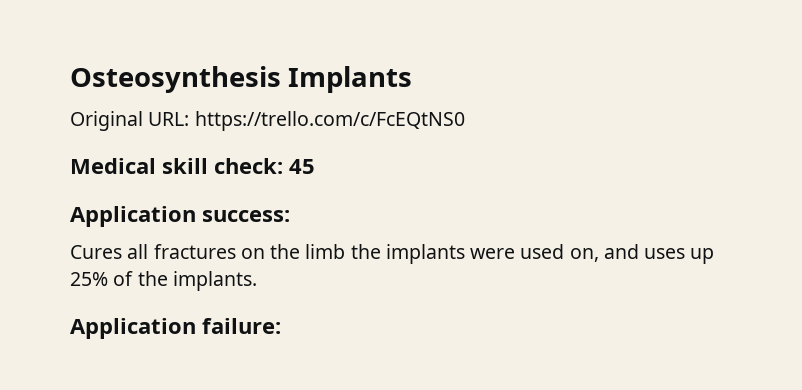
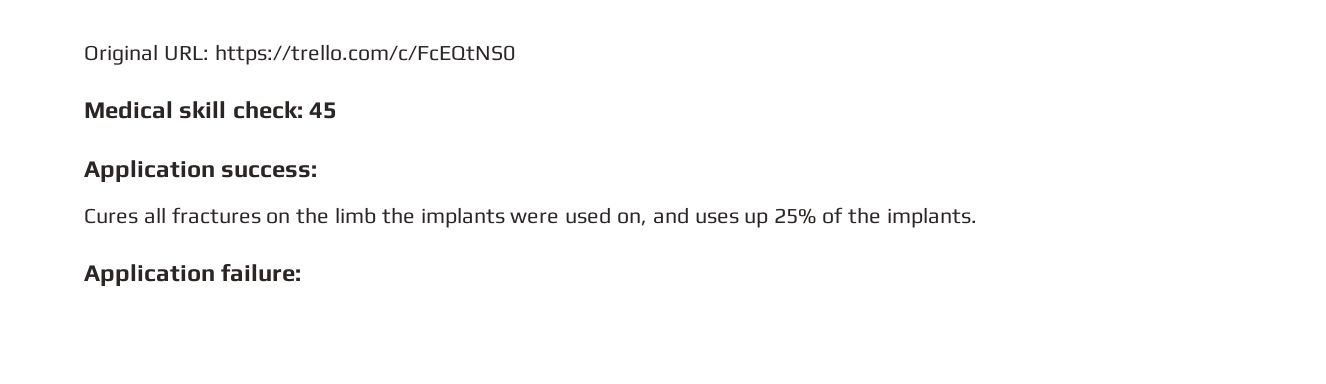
[70,66,413,93] Osteosynthesis Implants // -> (84, 54) none

